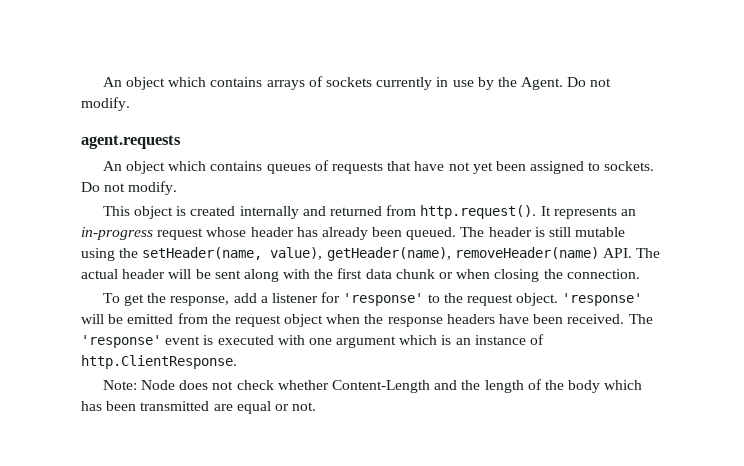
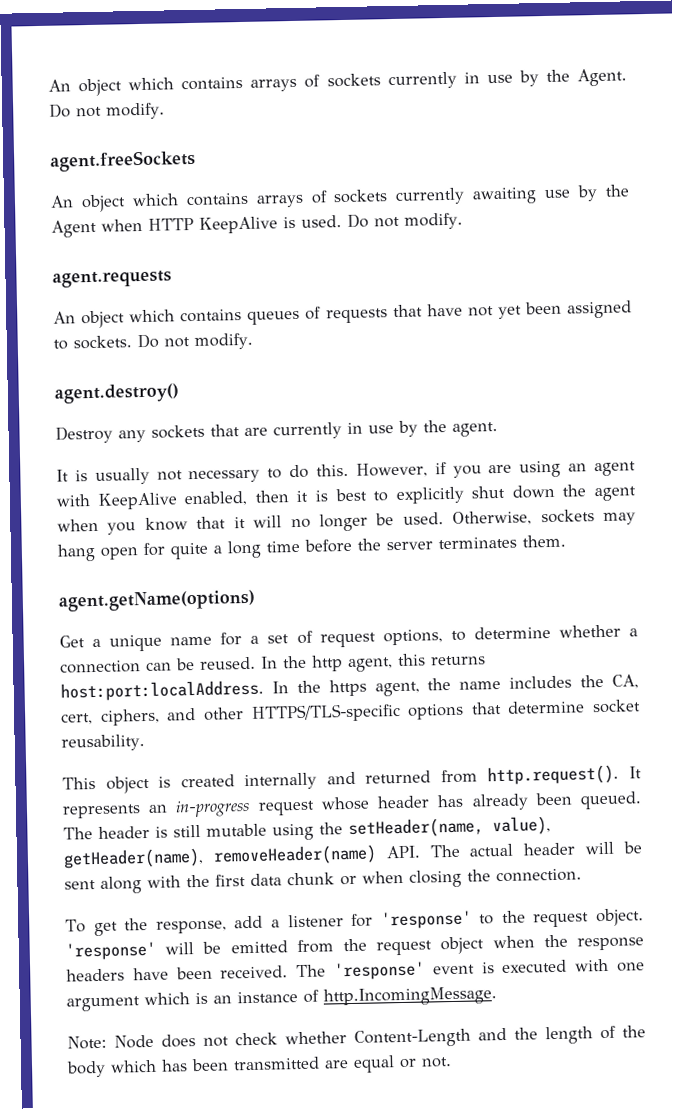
(130, 104) none -> [50,149,196,172] [50,184,629,213] [51,212,463,238] // agent.freeSockets // An object which contains arrays of sockets currently awaiting use by the Agent when HTTP KeepAlive is used. Do not modify.
(178, 188) none -> [54,383,179,404] [55,420,498,444] [56,460,636,485] [56,484,636,510] [57,509,636,535] [57,534,566,562] [58,589,256,612] [59,624,638,652] [60,653,486,674] [60,674,640,702] [61,699,641,726] [61,734,145,752] // agent.destroy() // Destroy any sockets that are currently in use by the agent. // It is usually not necessary to do this. However, if you are using an agent with KeepAlive enabled, then it is best to explicitly shut down the agent when you know that it will no longer be used. Otherwise, sockets may hang open for quite a long time before the server terminates them. // agent.getName(options) // Get a unique name for a set of request options, to determine whether a connection can be reused. In the http agent, this returns host:port:localAddress. In the https agent, the name includes the CA, cert, ciphers, and other HTTPS/TLS-specific options that determine socket reusability.
[81,355,237,369] http.ClientResponse. -> [323,986,497,1007] http.IncomingMessage.

